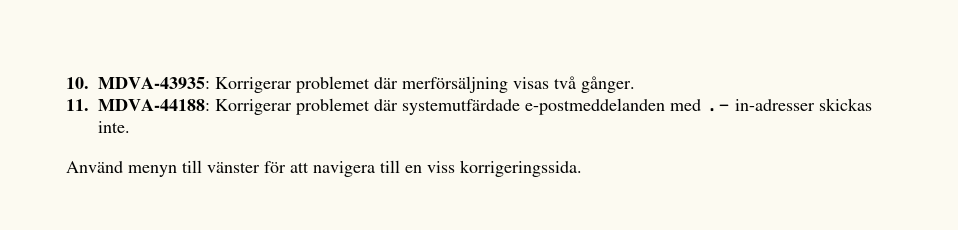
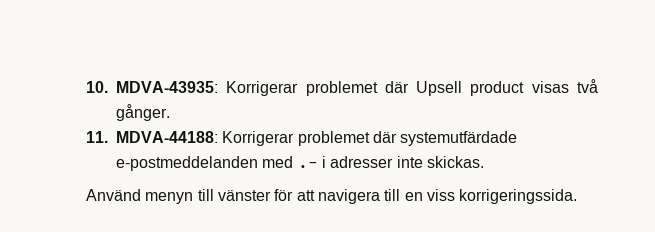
[402,76,508,93] merförsäljning -> [416,81,525,96] Upsell product
[735,98,872,111] [98,121,130,133] in-adresser skickas inte. -> [321,156,484,168] i adresser inte skickas.

